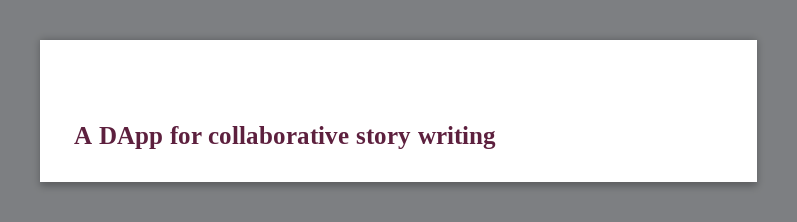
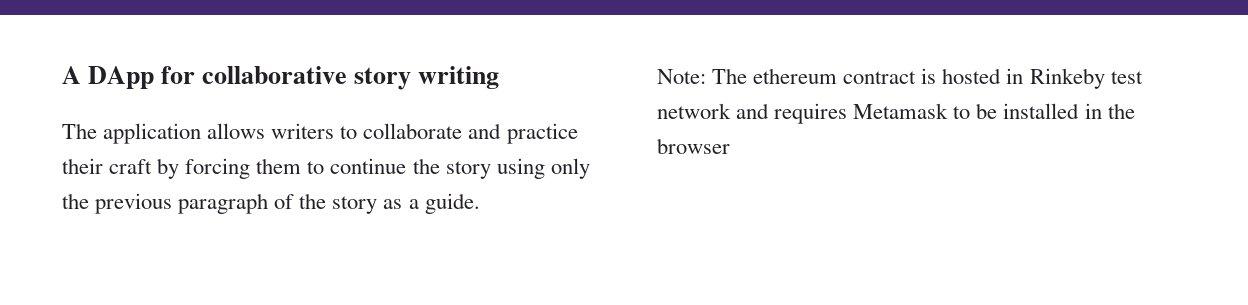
(496, 137) none -> [62,123,578,144] [62,158,590,179] [62,193,480,214] [657,68,1143,89] [657,103,1135,124] [657,138,730,154] // The application allows writers to collaborate and practice their craft by forcing them to continue the story using only the previous paragraph of the story as a guide. // Note: The ethereum contract is hosted in Rinkeby test network and requires Metamask to be installed in the browser

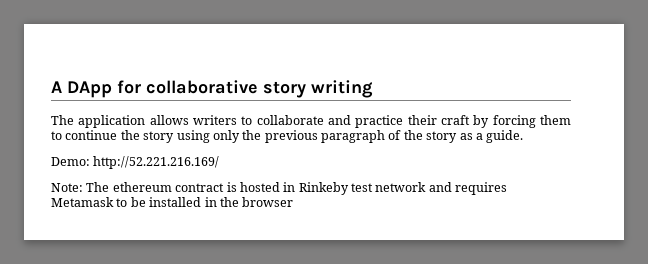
(480, 203) none -> [51,156,220,169] // Demo: http://52.221.216.169/

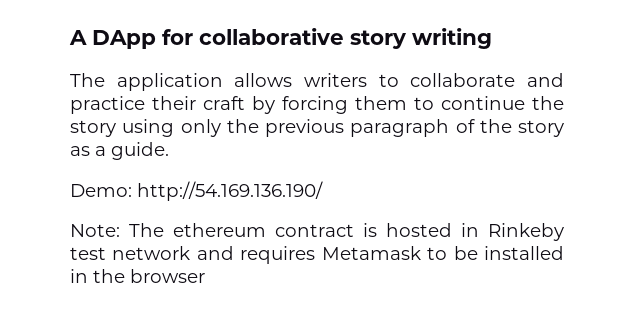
[93,156,220,169] http://52.221.216.169/ -> [137,181,323,201] http://54.169.136.190/

